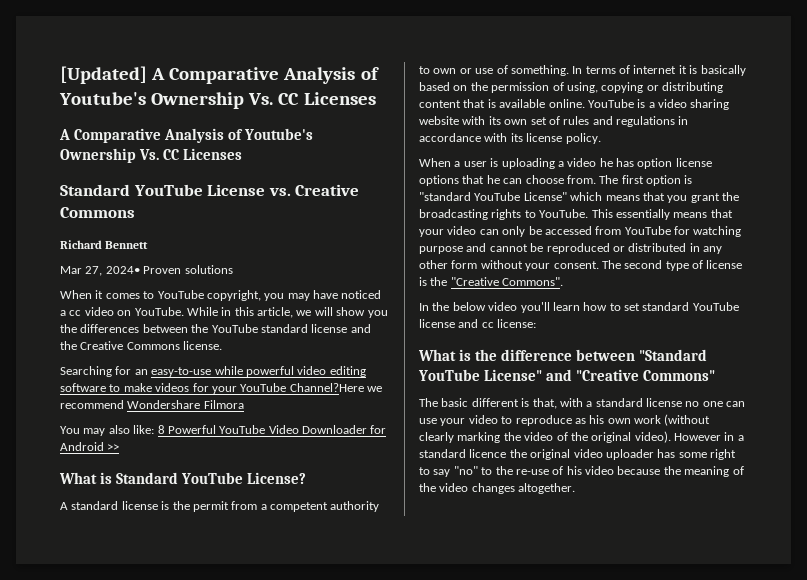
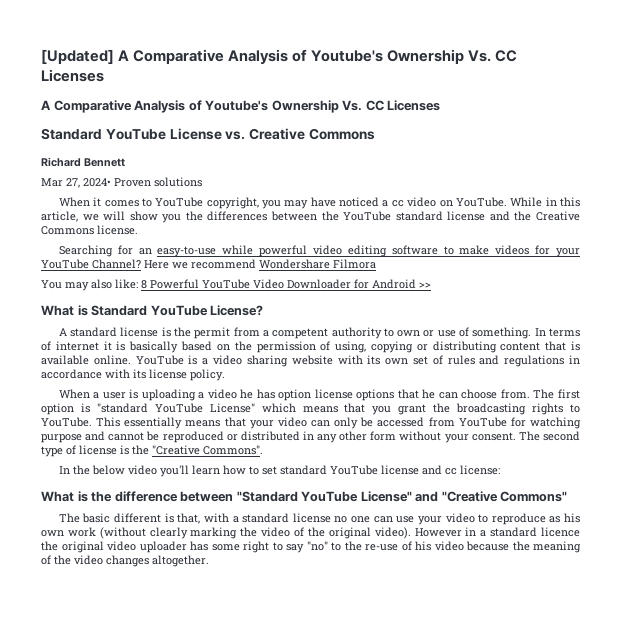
[289,383,364,392] Channel?Here -> [92,259,169,269] Channel? Here

